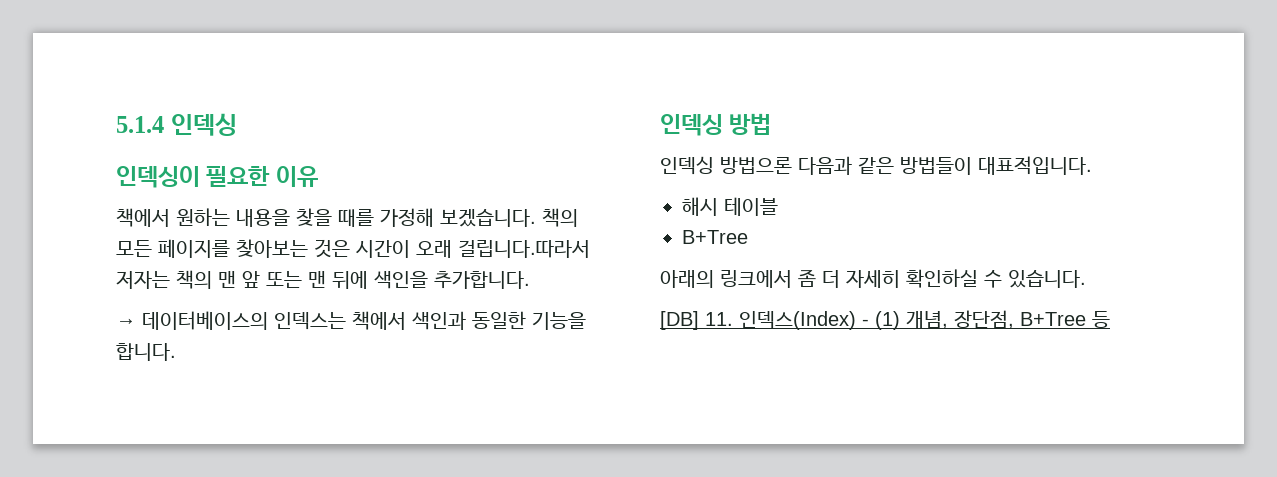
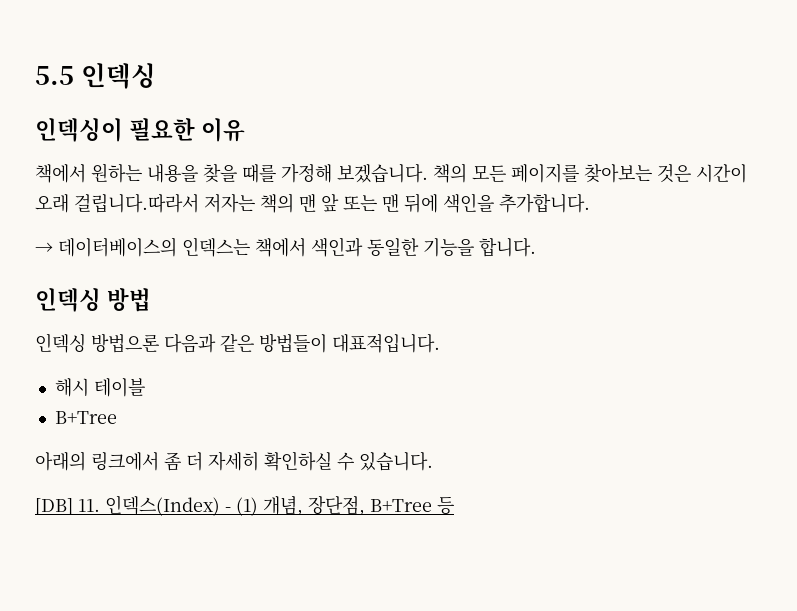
[116,116,164,133] 5.1.4 -> [35,66,74,85] 5.5

